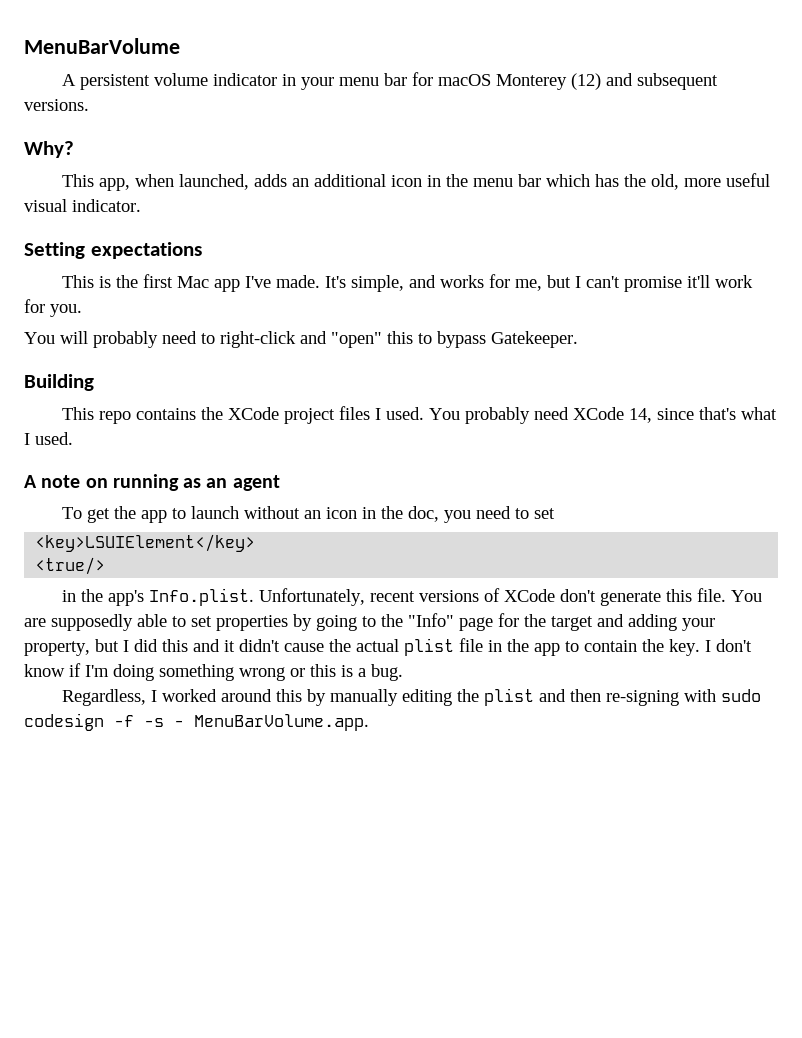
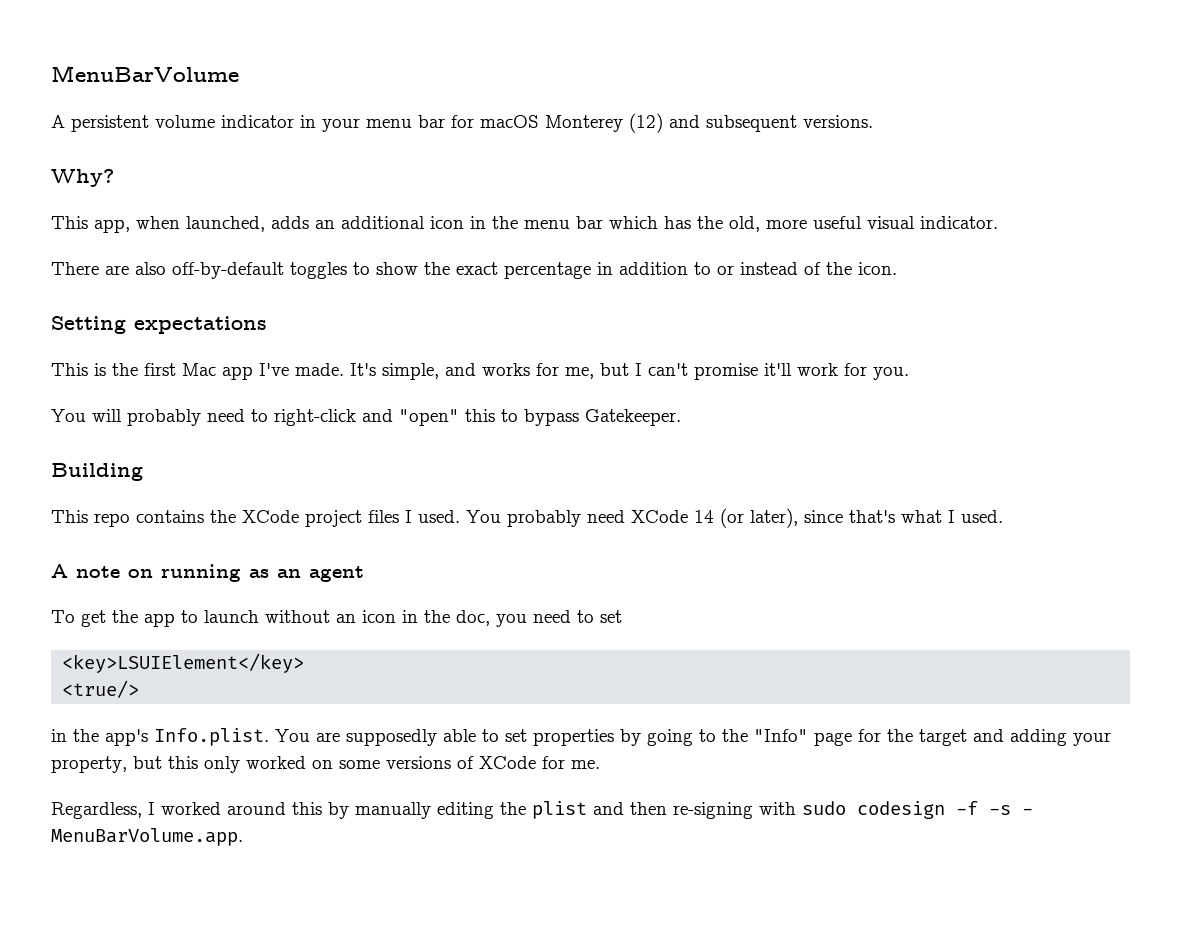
(141, 205) none -> [51,262,897,279] // There are also off-by-default toggles to show the exact percentage in addition to or instead of the icon.
[629,408,653,423] 14, -> [694,508,798,528] 14 (or later),
[259,588,727,606] Unfortunately, recent versions of XCode don't generate this file. -> (269, 737) none
[123,638,752,656] [24,663,403,681] I did this and it didn't cause the actual plist file in the app to contain the key. I don't know if I'm doing something wrong or this is a bug. -> [168,756,600,773] this only worked on some versions of XCode for me.

